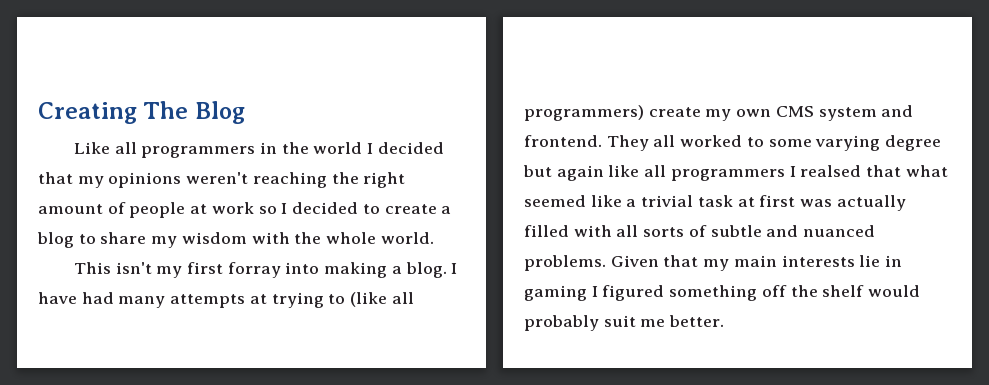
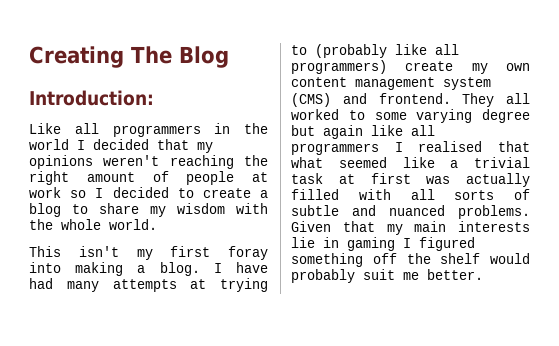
(245, 112) none -> [29,90,154,106] // Introduction:
[227,262,281,278] forray -> [228,246,268,260] foray
[350,292,388,307] (like -> [315,44,427,58] (probably like
[775,106,877,121] CMS system -> [291,77,491,90] [291,93,331,107] content management system (CMS)
[800,165,862,177] realsed -> [418,141,483,152] realised

